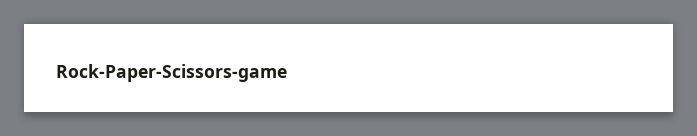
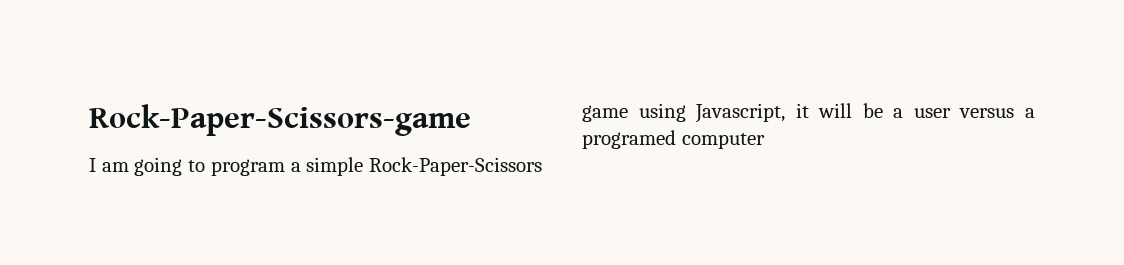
(287, 73) none -> [89,157,542,176] [582,103,1035,123] [582,130,765,149] // I am going to program a simple Rock-Paper-Scissors game using Javascript, it will be a user versus a programed computer

